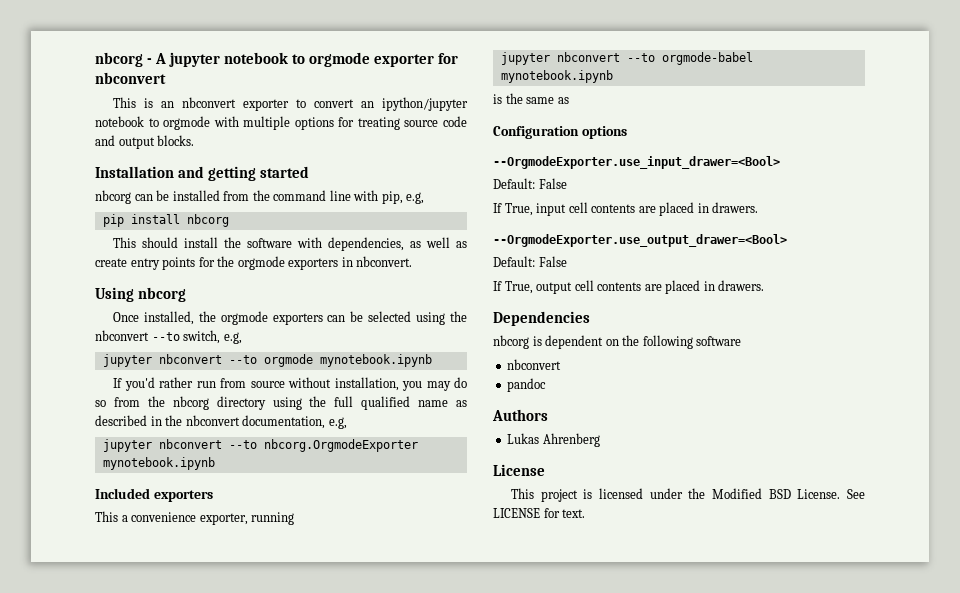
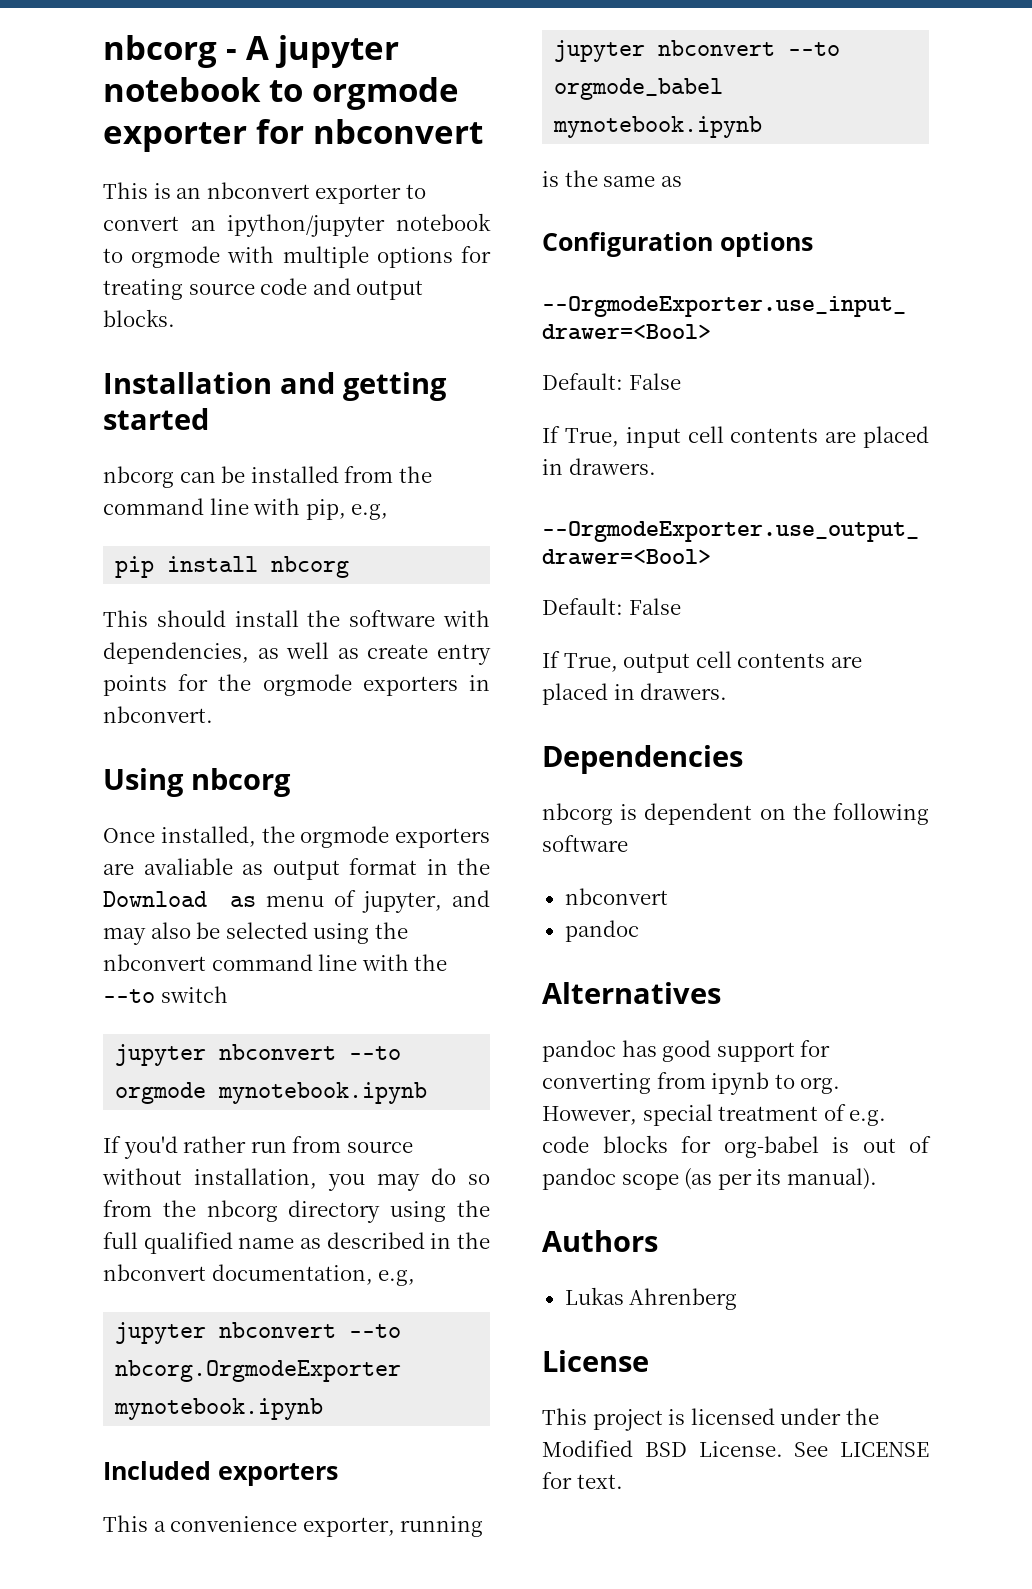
[327,315,346,322] can -> [103,858,490,880] [103,890,490,913] [103,922,191,945] are avaliable as output format in the Download as menu of jupyter, and may also
[151,330,242,344] --to switch, e.g, -> [211,954,448,971] [103,986,228,1003] command line with the --to switch
[661,52,753,65] orgmode-babel -> [554,78,724,100] orgmode_babel
(547, 385) none -> [542,982,721,1004] [542,1040,831,1062] [542,1072,841,1095] [542,1104,887,1126] [542,1135,931,1158] [542,1168,877,1190] // Alternatives // pandoc has good support for converting from ipynb to org. However, special treatment of e.g. code blocks for org-babel is out of pandoc scope (as per its manual).

